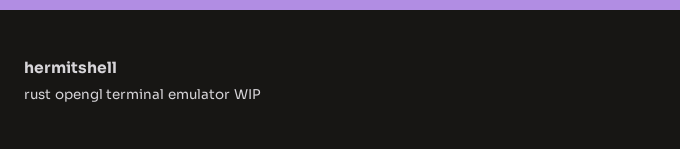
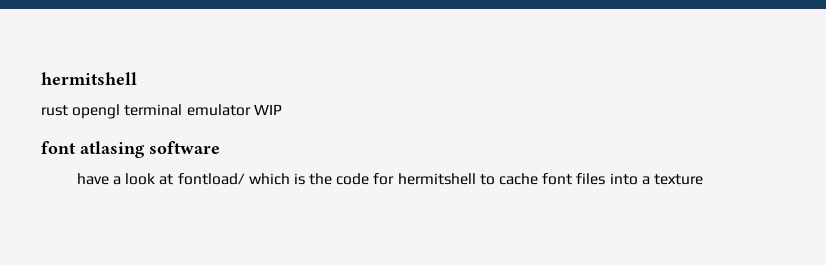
(261, 94) none -> [41,141,220,158] [76,173,703,185] // font atlasing software // have a look at fontload/ which is the code for hermitshell to cache font files into a texture

